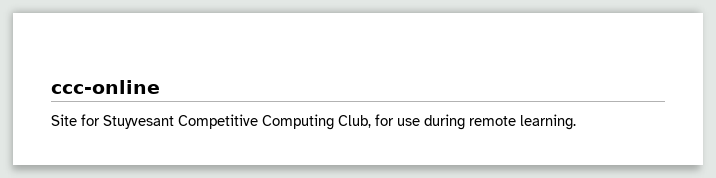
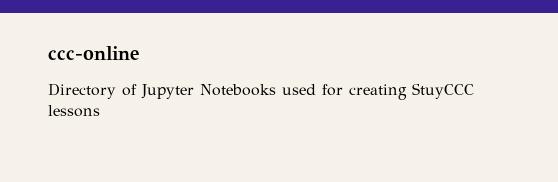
[51,114,576,130] Site for Stuyvesant Competitive Computing Club, for use during remote learning. -> [48,83,474,100] [48,105,100,117] Directory of Jupyter Notebooks used for creating StuyCCC lessons

